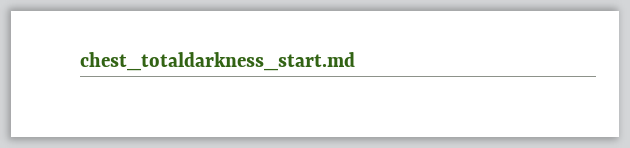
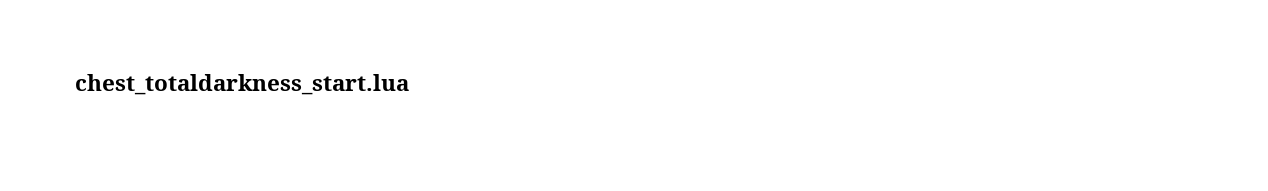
[80,52,355,71] chest_totaldarkness_start.md -> [75,74,409,95] chest_totaldarkness_start.lua

